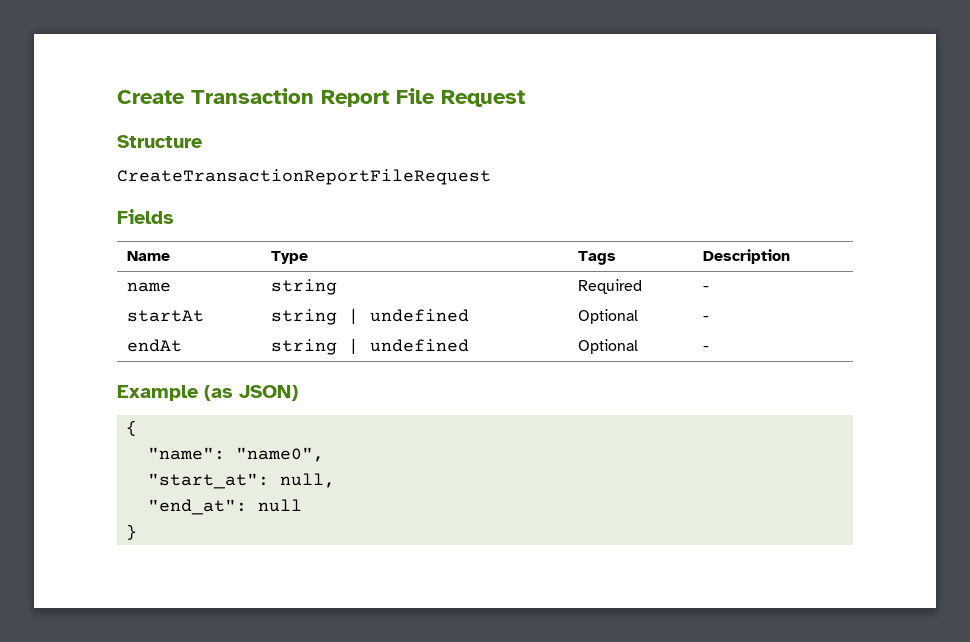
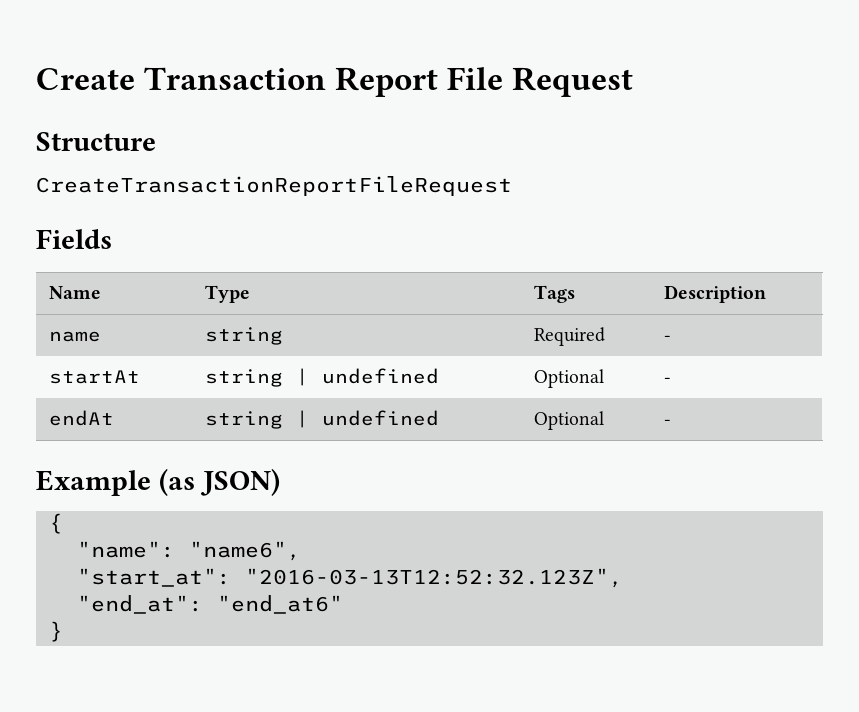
[236,447,325,462] "name0", -> [188,541,301,561] "name6",
[280,473,336,488] null, -> [244,568,623,588] "2016-03-13T12:52:32.123Z",
[258,499,303,512] null -> [216,595,343,614] "end_at6"

